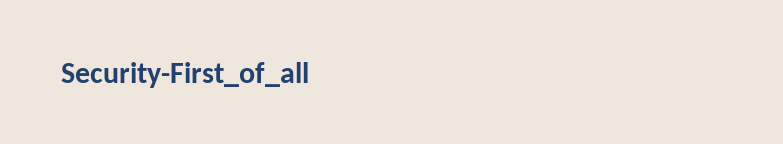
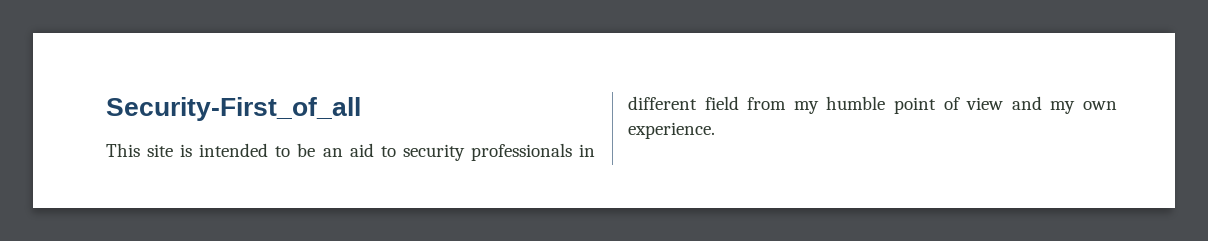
(309, 75) none -> [106,143,595,161] [628,96,1117,114] [628,122,715,139] // This site is intended to be an aid to security professionals in different field from my humble point of view and my own experience.

